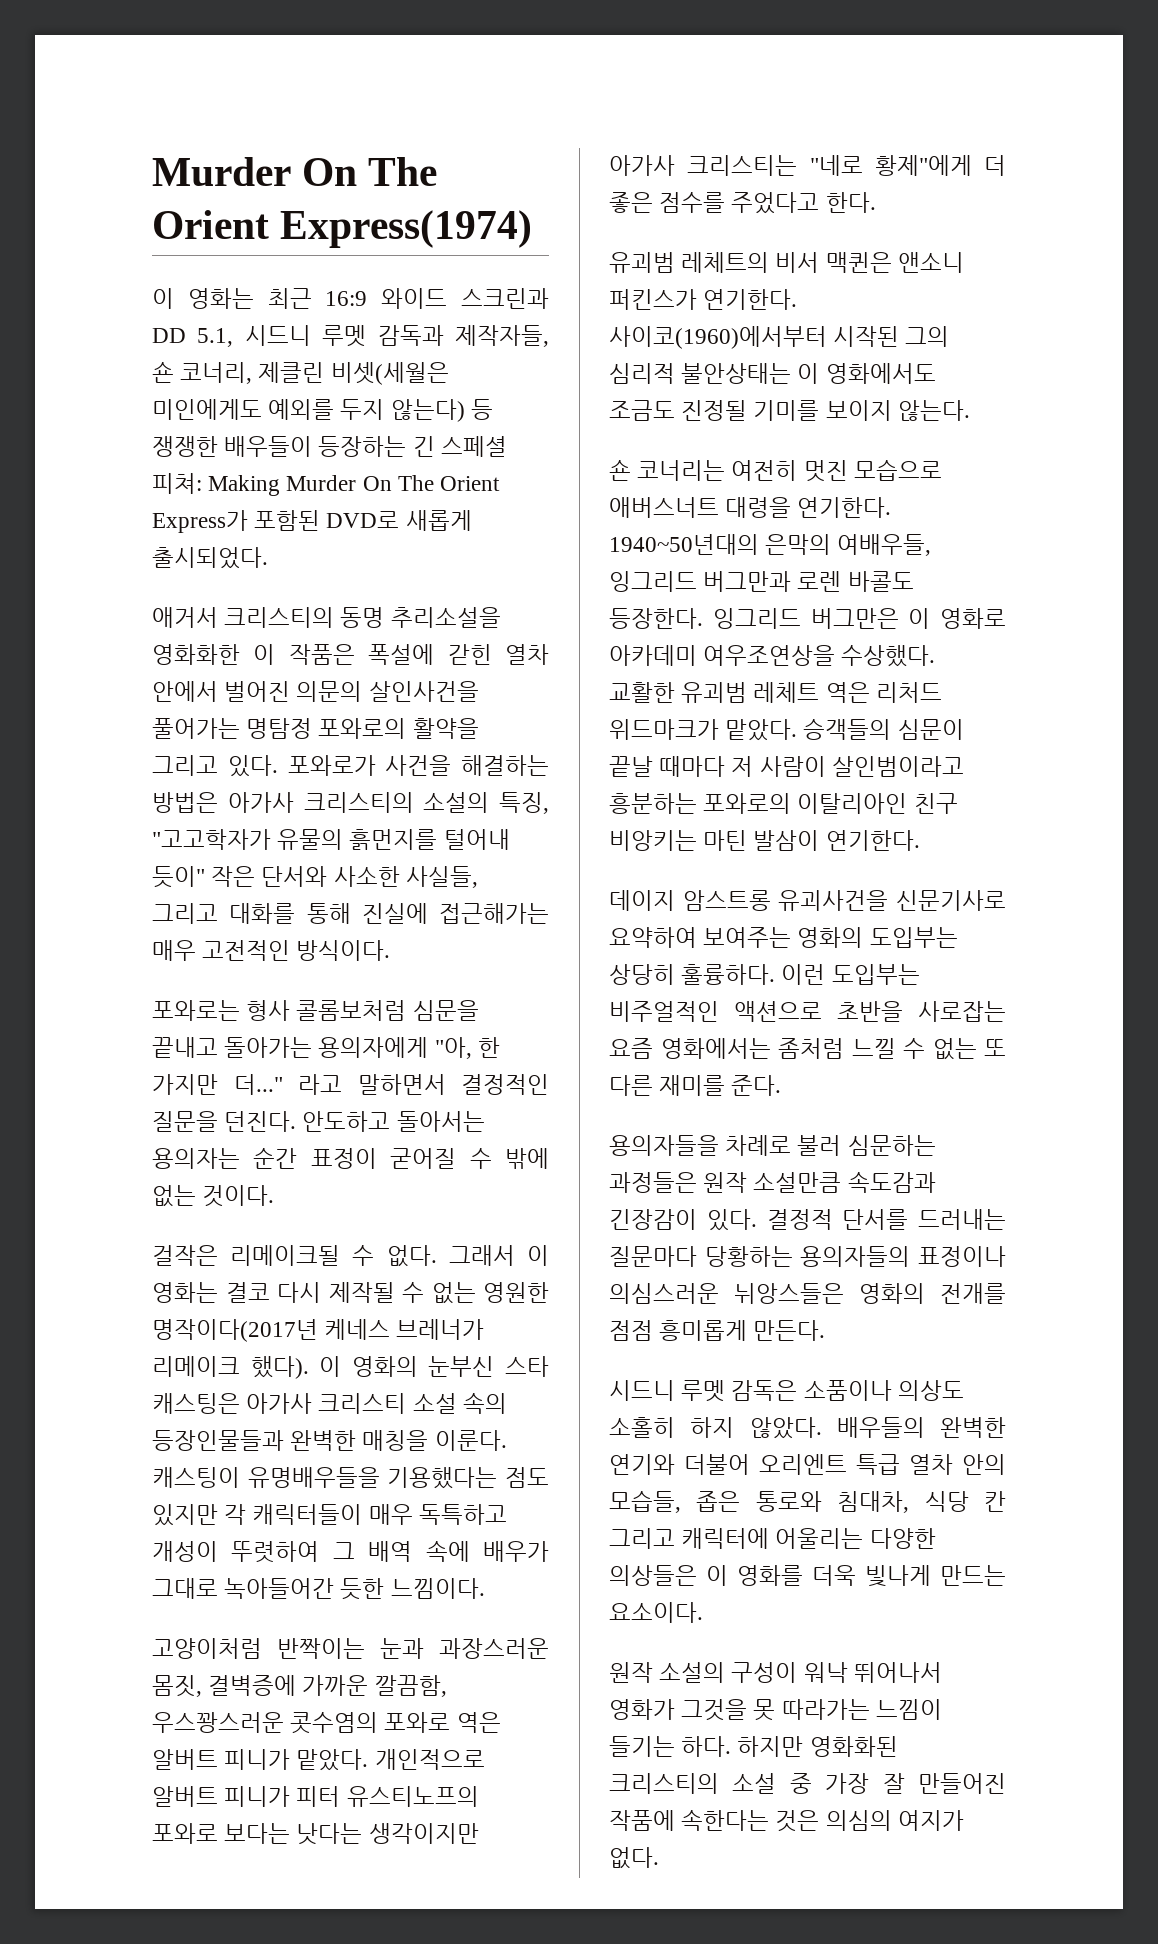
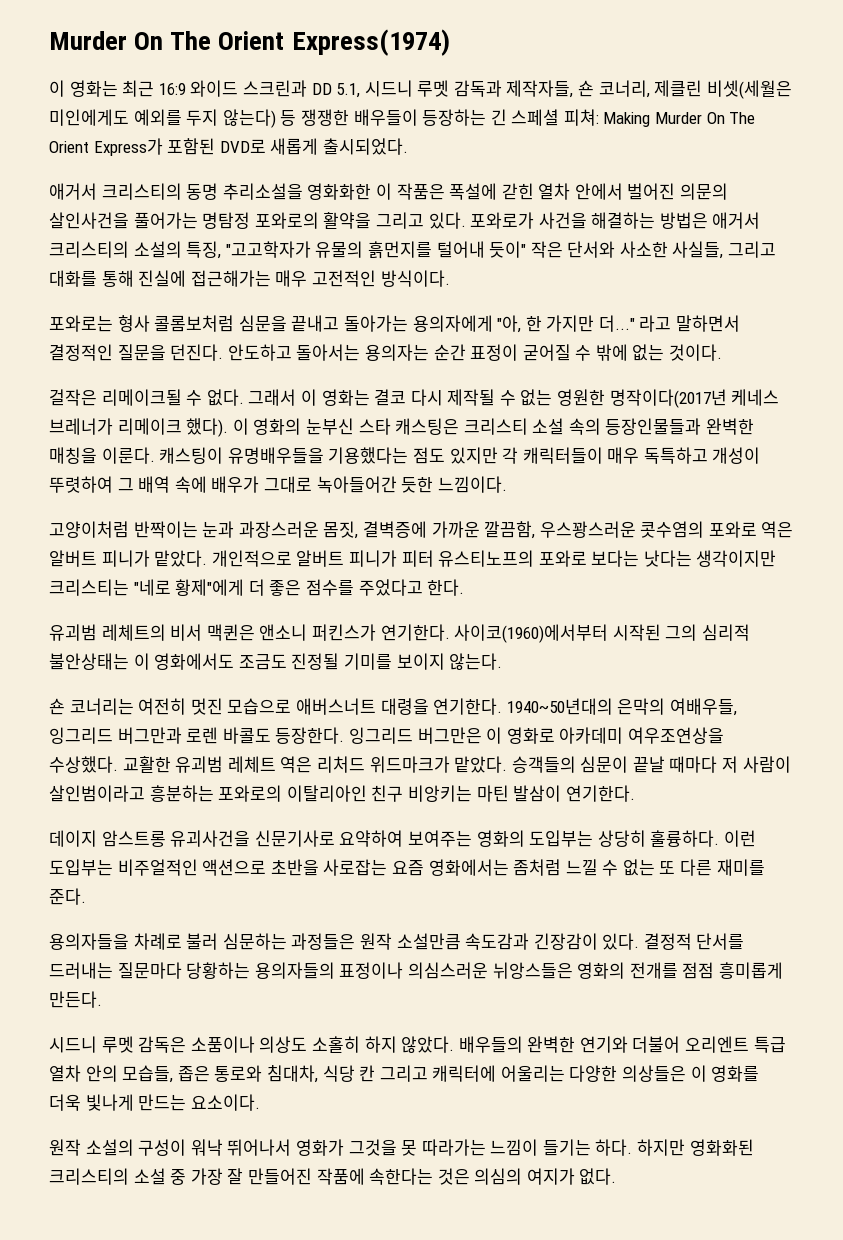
[227,792,294,813] 아가사 -> [712,212,761,229] 애거서
[246,1393,313,1414] 아가사 -> (460, 426) none
[609,155,675,176] 아가사 -> (777, 558) none

